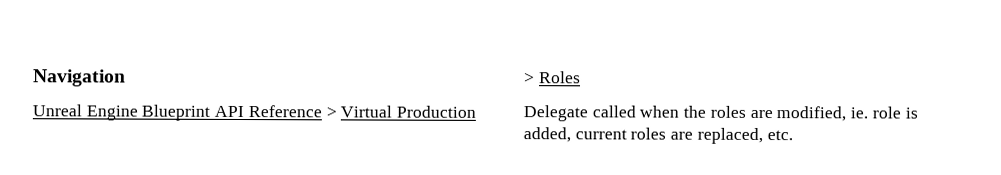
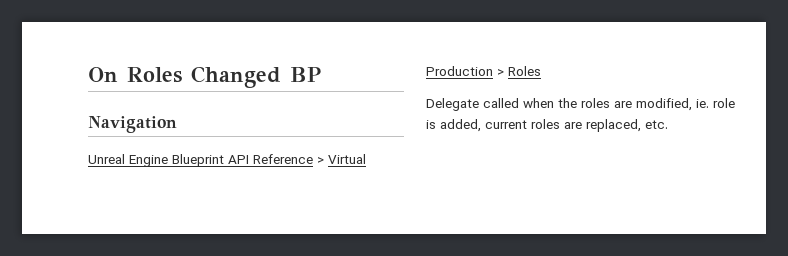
(33, 78) none -> [88,66,321,88] On Roles Changed BP //

